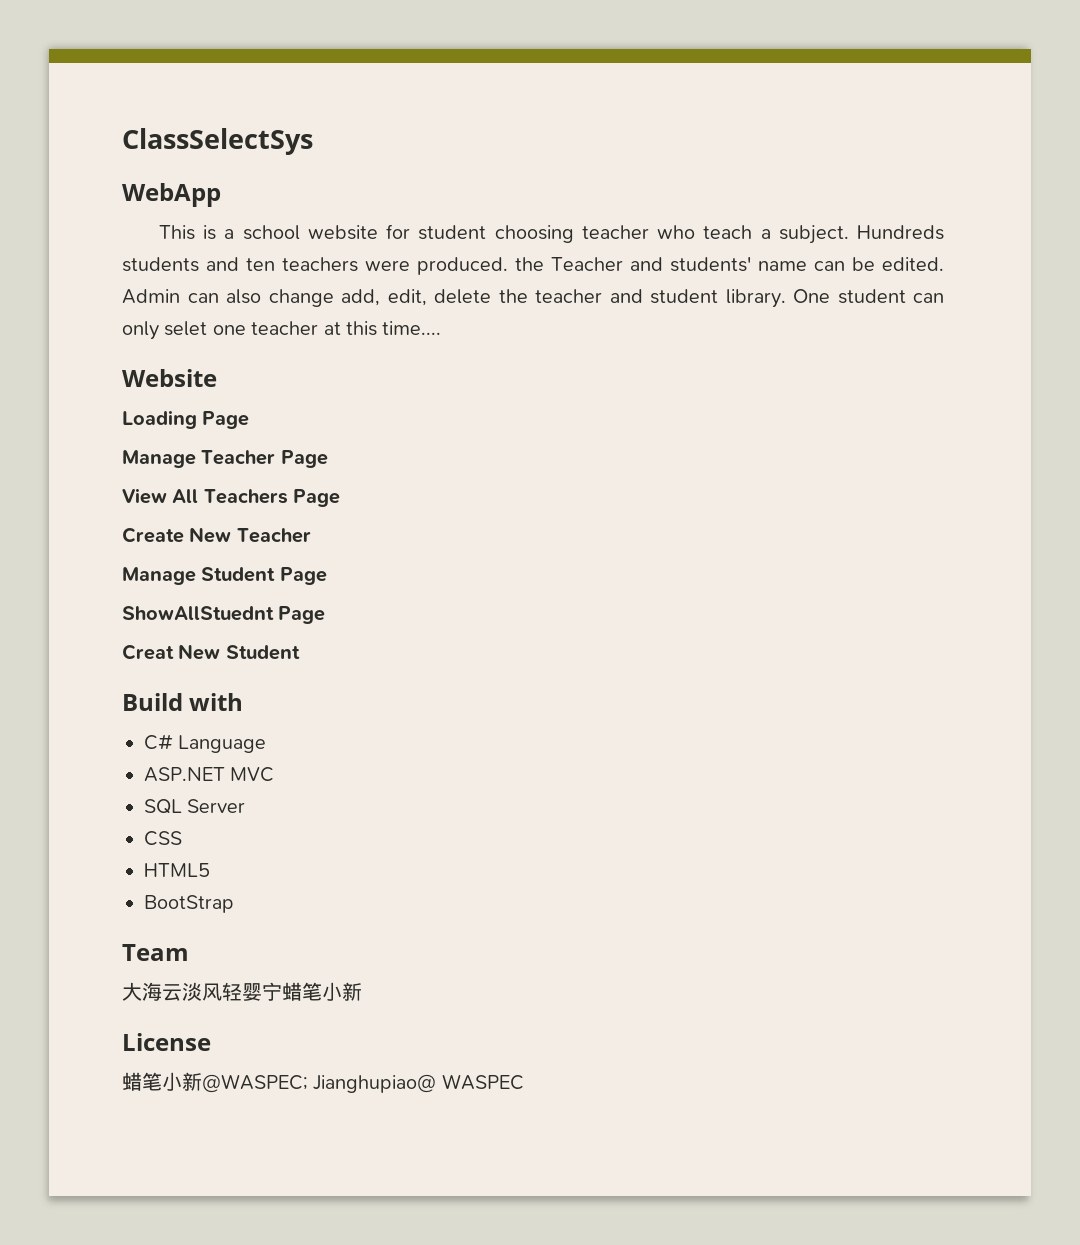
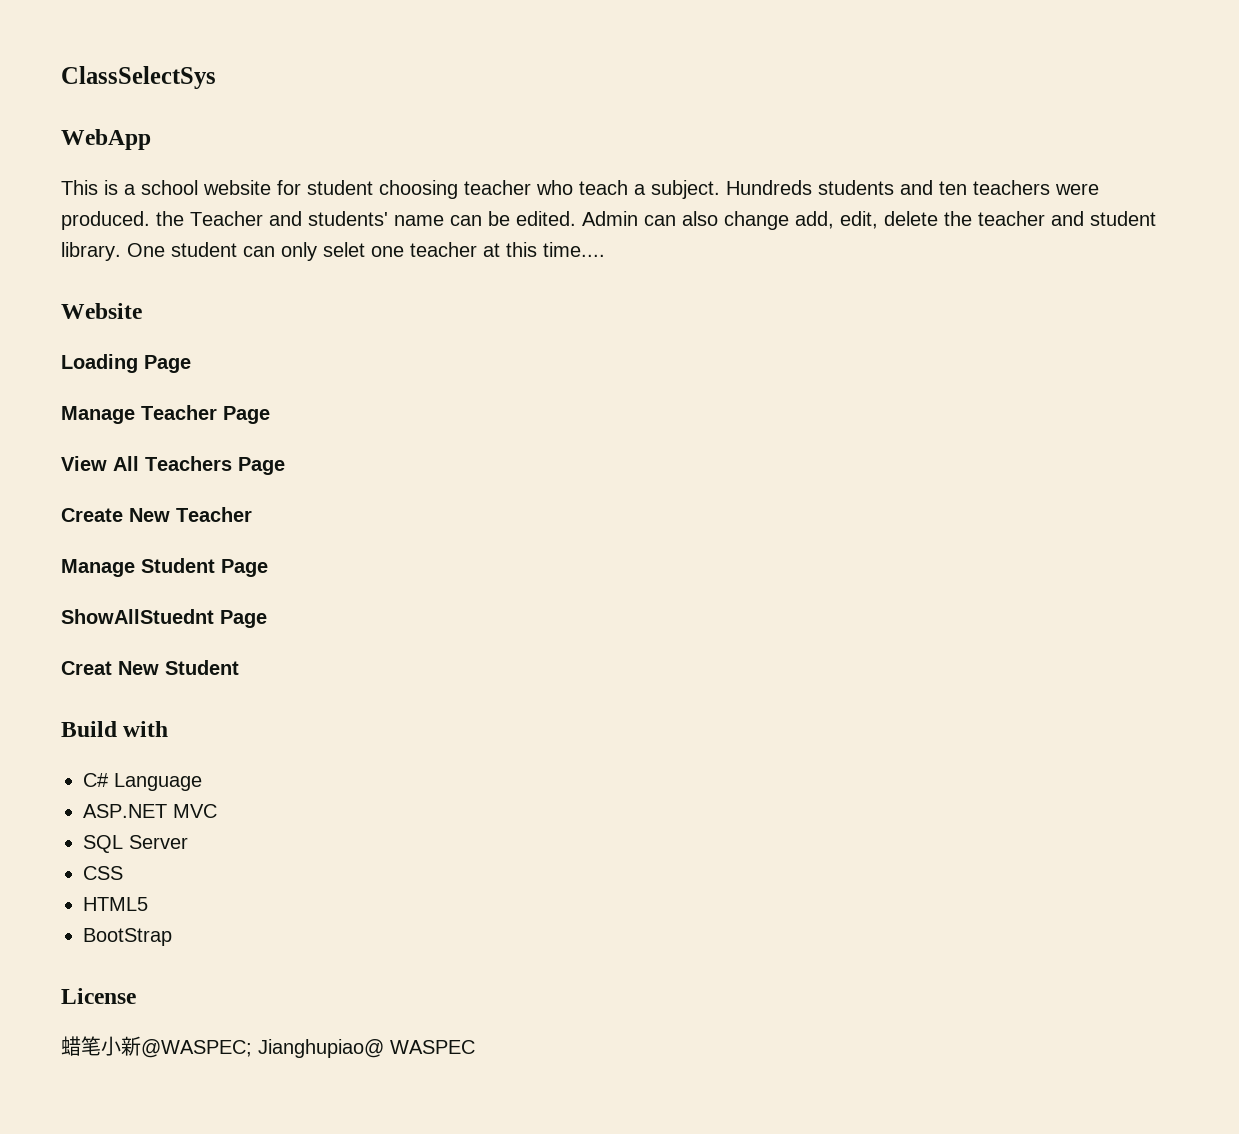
[122,944,189,961] [122,982,362,1001] // Team // 大海云淡风轻婴宁蜡笔小新 -> (172, 937) none

